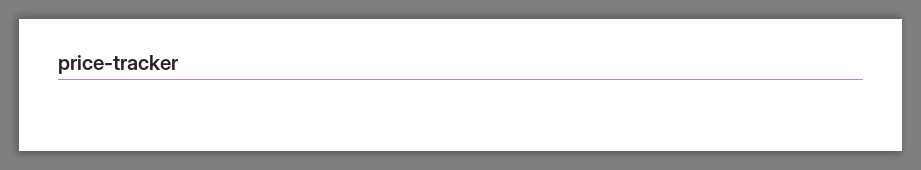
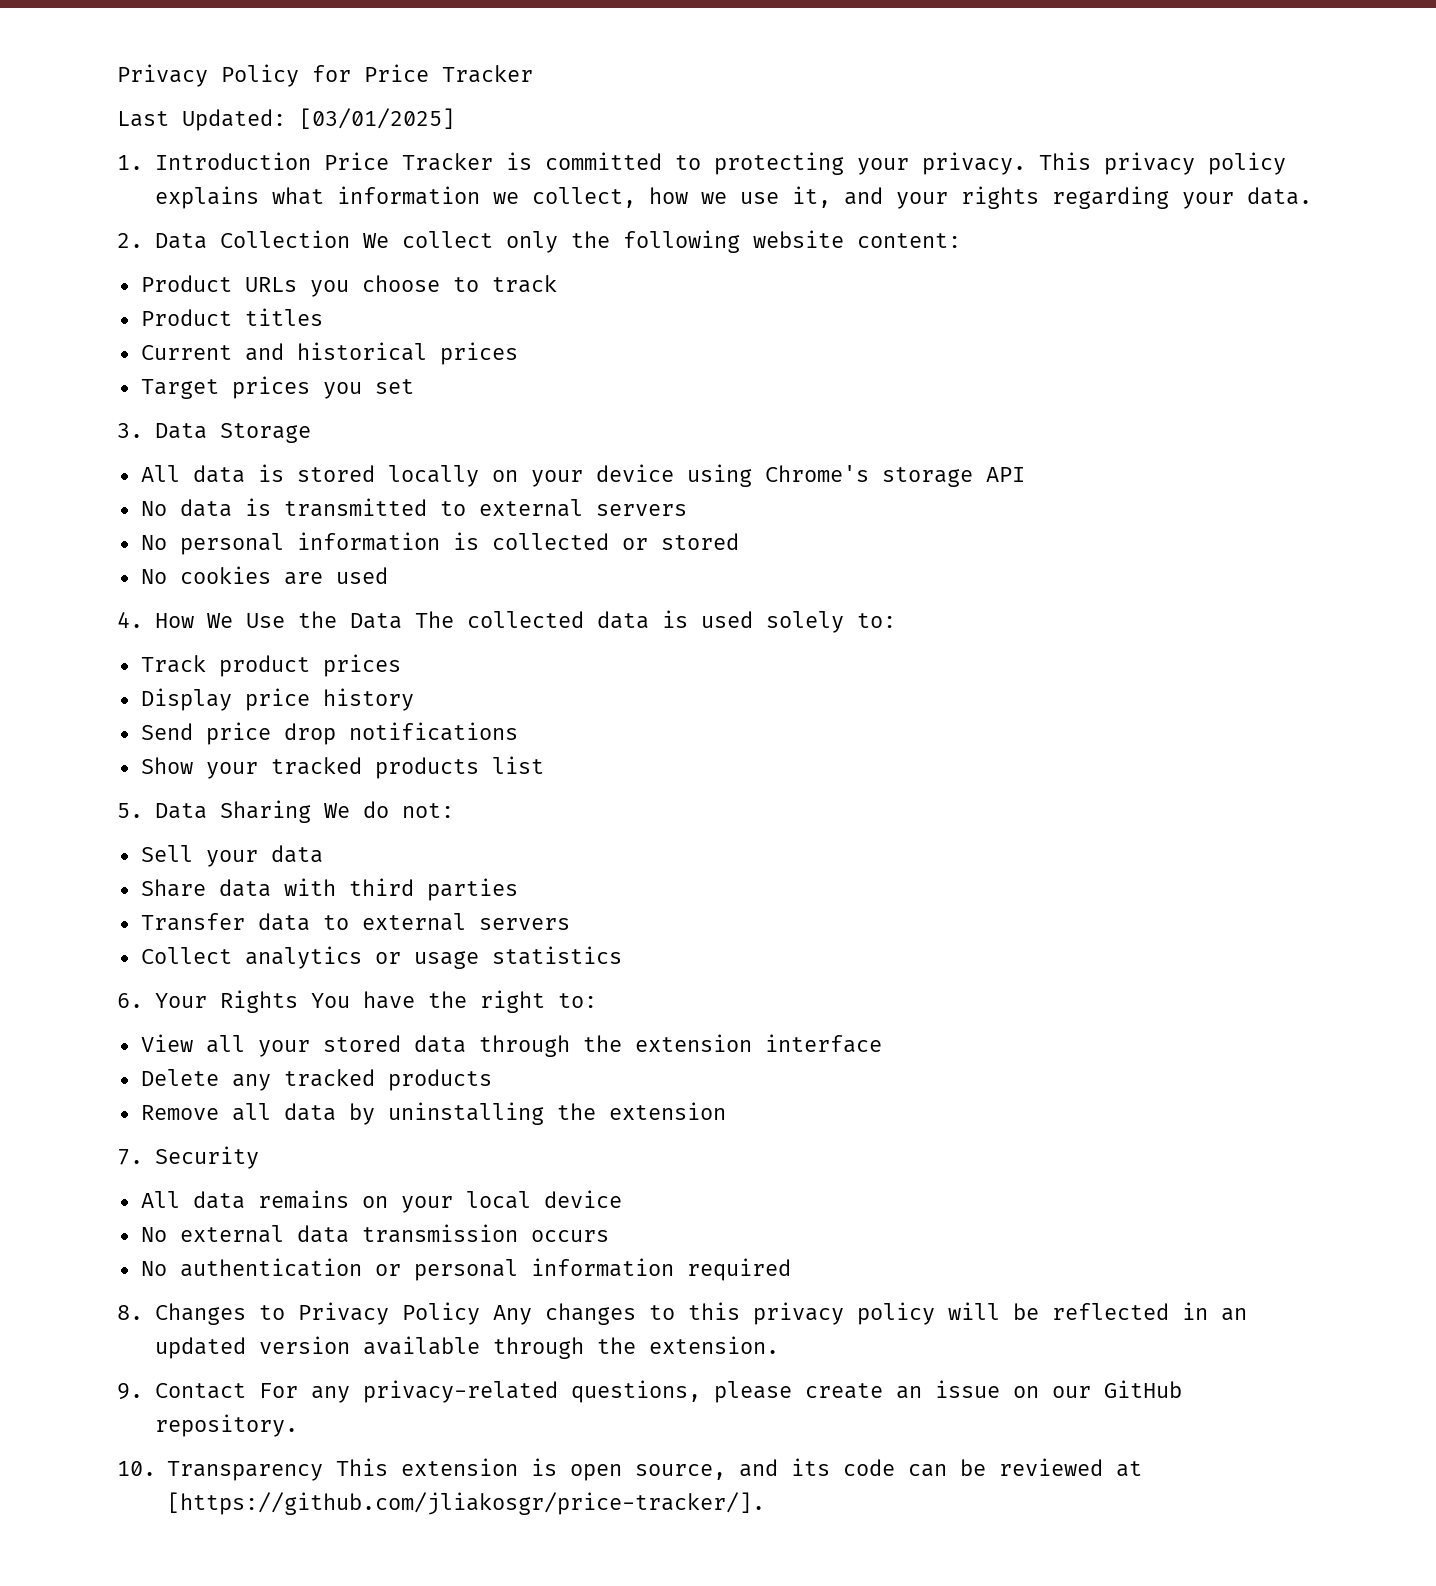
[58,55,178,74] price-tracker -> [117,64,533,87] [117,108,455,131] [117,152,1286,175] [154,186,1312,209] [117,230,961,253] [140,275,557,297] [140,308,323,326] [140,342,518,365] [140,376,414,399] [117,423,311,443] [140,464,1025,487] [140,498,687,517] [140,532,739,555] [140,566,388,585] [117,610,896,633] [140,654,401,677] [140,688,414,711] [140,722,518,745] [140,756,544,779] [117,800,454,823] [140,845,323,867] [140,878,518,901] [140,913,570,931] [140,946,622,969] [117,990,597,1013] [140,1034,882,1057] [140,1069,492,1091] [140,1102,726,1125] [117,1146,259,1169] [140,1190,622,1213] [140,1224,609,1243] [140,1258,791,1281] [117,1302,1247,1325] [154,1336,779,1359] [117,1380,1182,1403] [154,1414,298,1437] [117,1458,1142,1481] [166,1492,765,1515] Privacy Policy for Price Tracker // Last Updated: [03/01/2025] // 1. Introduction Price Tracker is committed to protecting your privacy. This privacy policy explains what information we collect, how we use it, and your rights regarding your data. // 2. Data Collection We collect only the following website content: // Product URLs you choose to track // Product titles // Current and historical prices // Target prices you set // 3. Data Storage // All data is stored locally on your device using Chrome's storage API // No data is transmitted to external servers // No personal information is collected or stored // No cookies are used // 4. How We Use the Data The collected data is used solely to: // Track product prices // Display price history // Send price drop notifications // Show your tracked products list // 5. Data Sharing We do not: // Sell your data // Share data with third parties // Transfer data to external servers // Collect analytics or usage statistics // 6. Your Rights You have the right to: // View all your stored data through the extension interface // Delete any tracked products // Remove all data by uninstalling the extension // 7. Security // All data remains on your local device // No external data transmission occurs // No authentication or personal information required // 8. Changes to Privacy Policy Any changes to this privacy policy will be reflected in an updated version available through the extension. // 9. Contact For any privacy-related questions, please create an issue on our GitHub repository. // 10. Transparency This extension is open source, and its code can be reviewed at [https://github.com/jliakosgr/price-tracker/].

